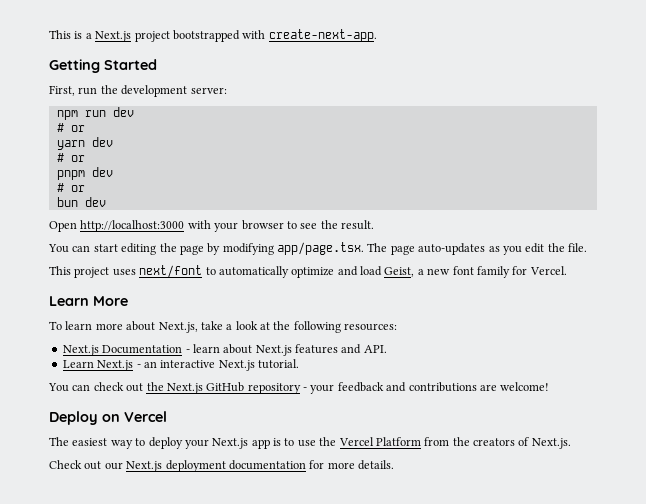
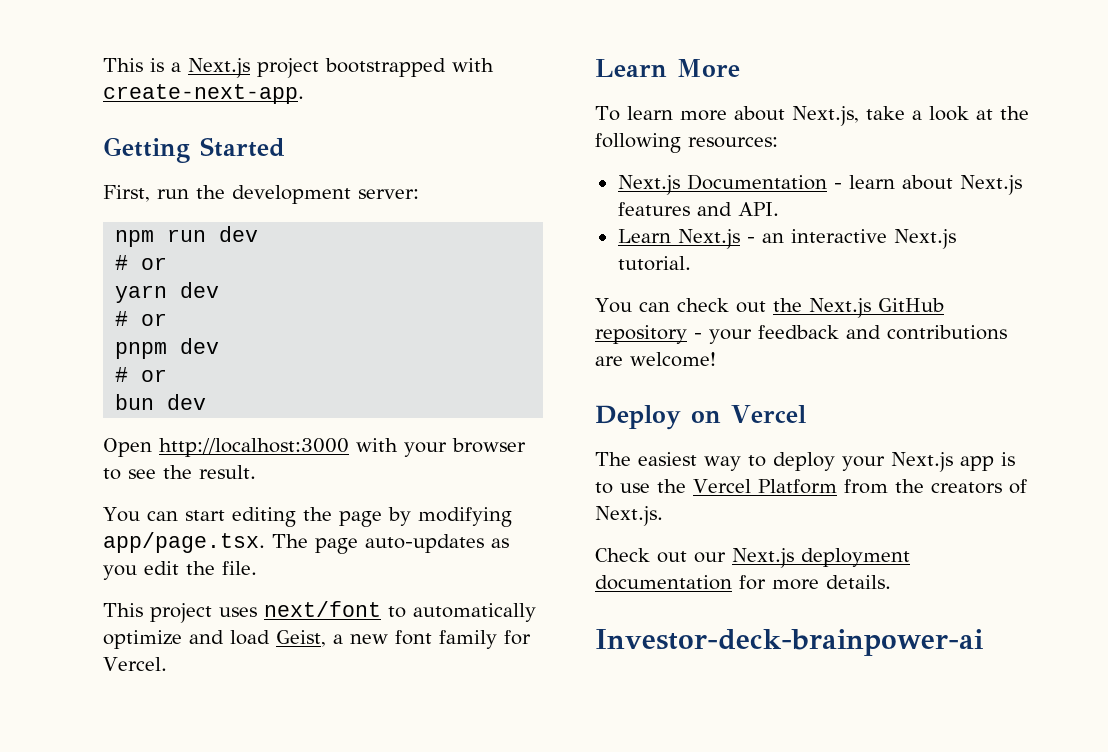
(394, 465) none -> [595,629,983,656] // Investor-deck-brainpower-ai

